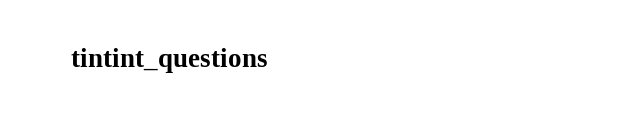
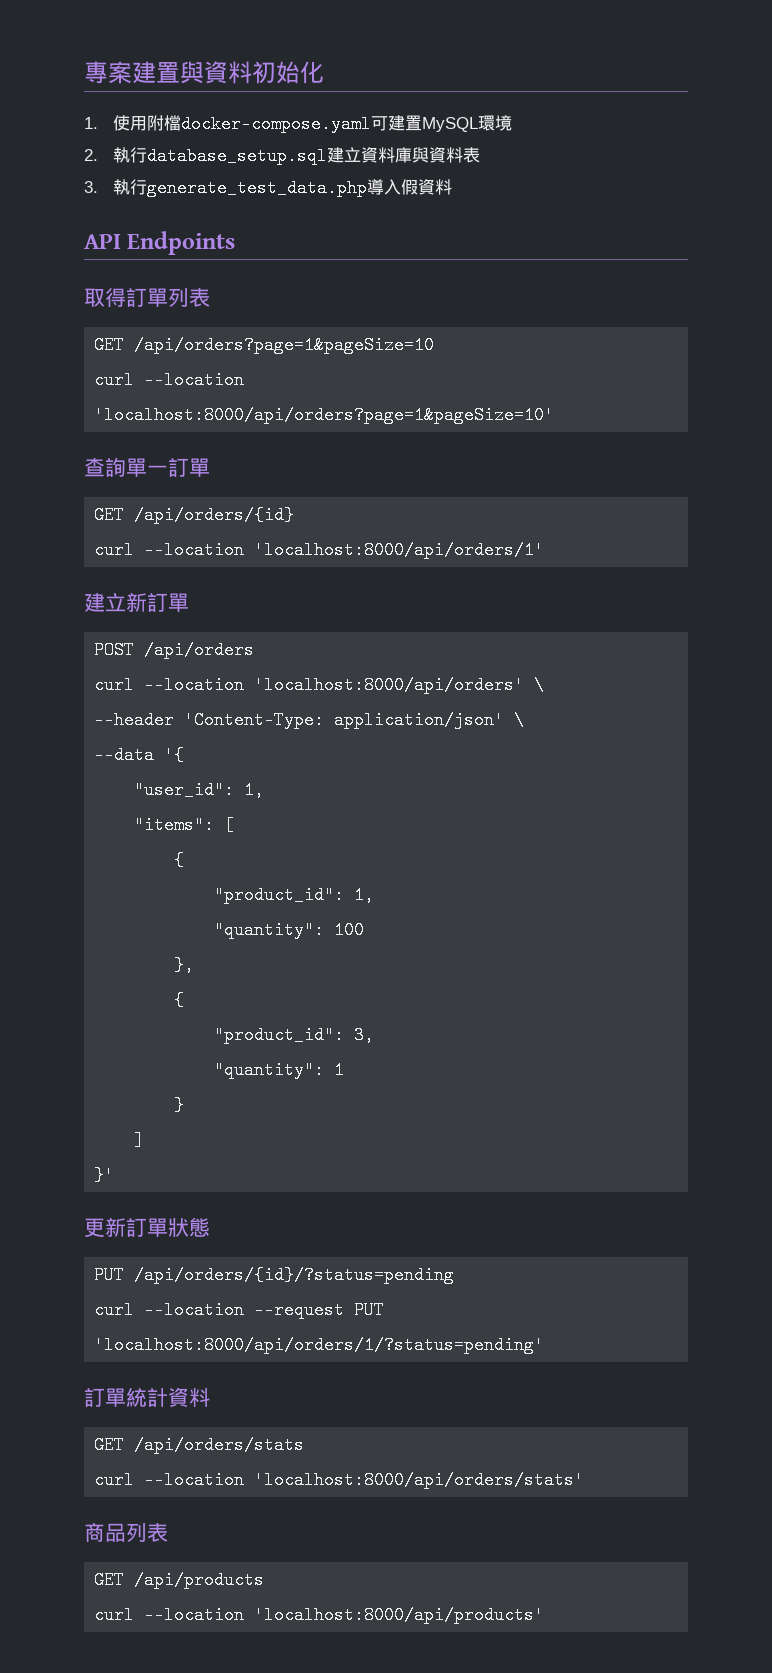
[71,48,268,73] tintint_questions -> [84,61,324,84] [84,115,512,133] [84,147,480,165] [84,179,452,197] [84,231,236,255] [84,288,210,307] [94,336,435,354] [94,371,245,389] [94,406,555,424] [84,457,210,477] [94,506,295,524] [94,541,545,559] [84,592,189,612] [94,641,255,659] [94,676,545,694] [94,711,525,729] [94,746,185,764] [134,781,265,799] [134,816,235,834] [174,851,185,869] [214,886,375,904] [214,921,365,939] [174,956,195,974] [174,991,185,1009] [214,1026,375,1044] [214,1061,345,1079] [174,1096,185,1114] [134,1131,145,1149] [94,1166,115,1184] [84,1217,210,1238] [94,1266,455,1284] [94,1301,385,1319] [94,1336,545,1354] [84,1387,210,1407] [94,1436,305,1454] [94,1471,585,1489] [84,1522,168,1542] [94,1571,265,1589] [94,1606,545,1624] 專案建置與資料初始化 // 1.使用附檔docker-compose.yaml可建置MySQL環境 // 2.執行database_setup.sql建立資料庫與資料表 // 3.執行generate_test_data.php導入假資料 // API Endpoints // 取得訂單列表 // GET /api/orders?page=1&pageSize=10 // curl --location 'localhost:8000/api/orders?page=1&pageSize=10' // 查詢單一訂單 // GET /api/orders/{id} // curl --location 'localhost:8000/api/orders/1' // 建立新訂單 // POST /api/orders // curl --location 'localhost:8000/api/orders' \ // --header 'Content-Type: application/json' \ // --data '{ // "user_id": 1, // "items": [ // { // "product_id": 1, // "quantity": 100 // }, // { // "product_id": 3, // "quantity": 1 // } // ] // }' // 更新訂單狀態 // PUT /api/orders/{id}/?status=pending // curl --location --request PUT 'localhost:8000/api/orders/1/?status=pending' // 訂單統計資料 // GET /api/orders/stats // curl --location 'localhost:8000/api/orders/stats' // 商品列表 // GET /api/products // curl --location 'localhost:8000/api/products'

